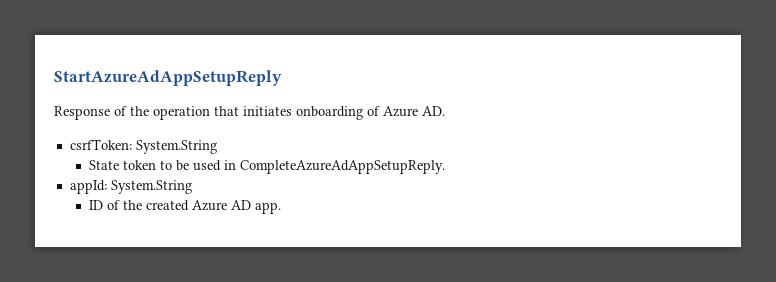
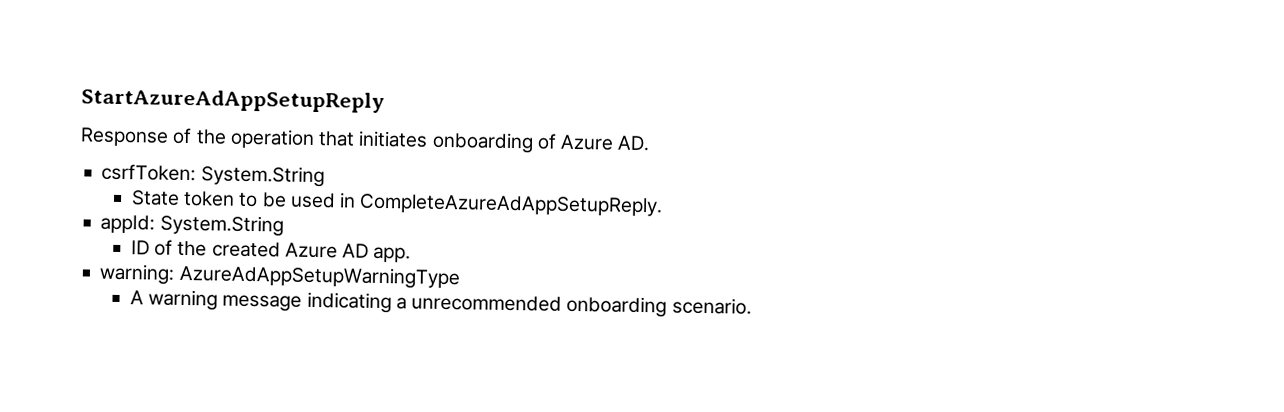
(281, 208) none -> [99,263,461,290] [129,289,752,318] // warning: AzureAdAppSetupWarningType // A warning message indicating a unrecommended onboarding scenario.

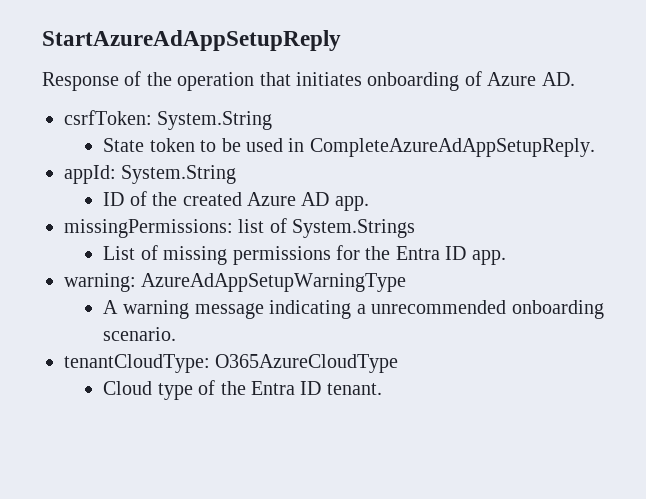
(412, 254) none -> [64,218,416,238] [103,245,506,265] // missingPermissions: list of System.Strings // List of missing permissions for the Entra ID app.
(752, 306) none -> [64,354,399,373] [103,380,382,400] // tenantCloudType: O365AzureCloudType // Cloud type of the Entra ID tenant.

